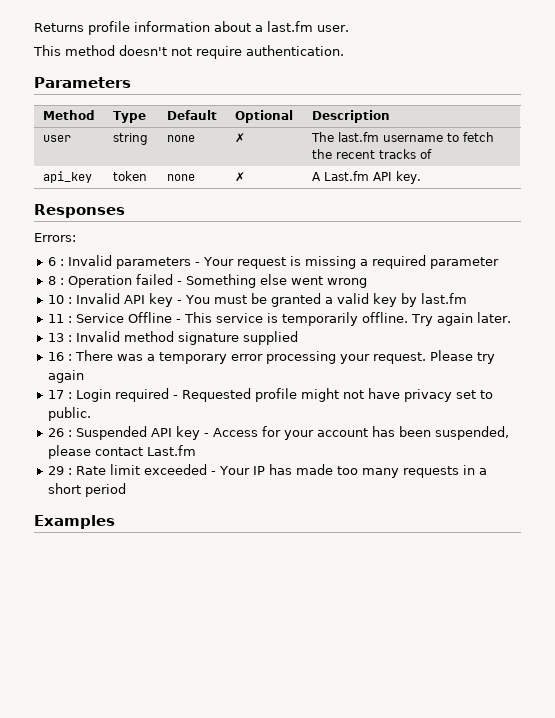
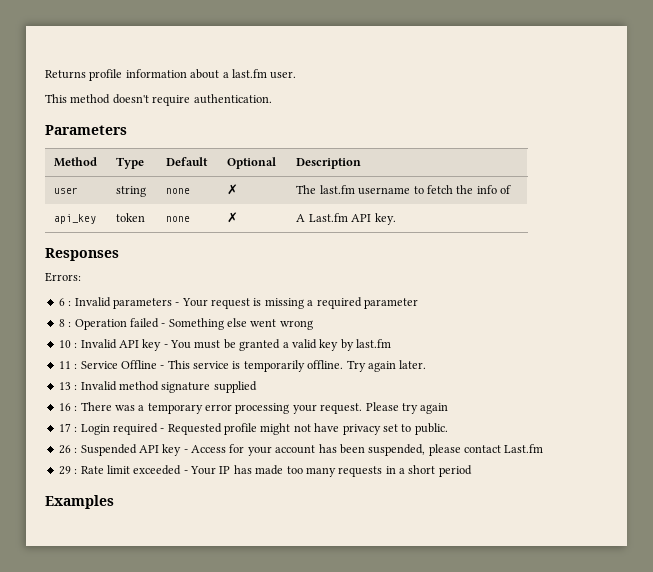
[171,47,192,56] not -> (149, 99) none
[335,149,416,159] recent tracks -> [476,185,497,194] info

